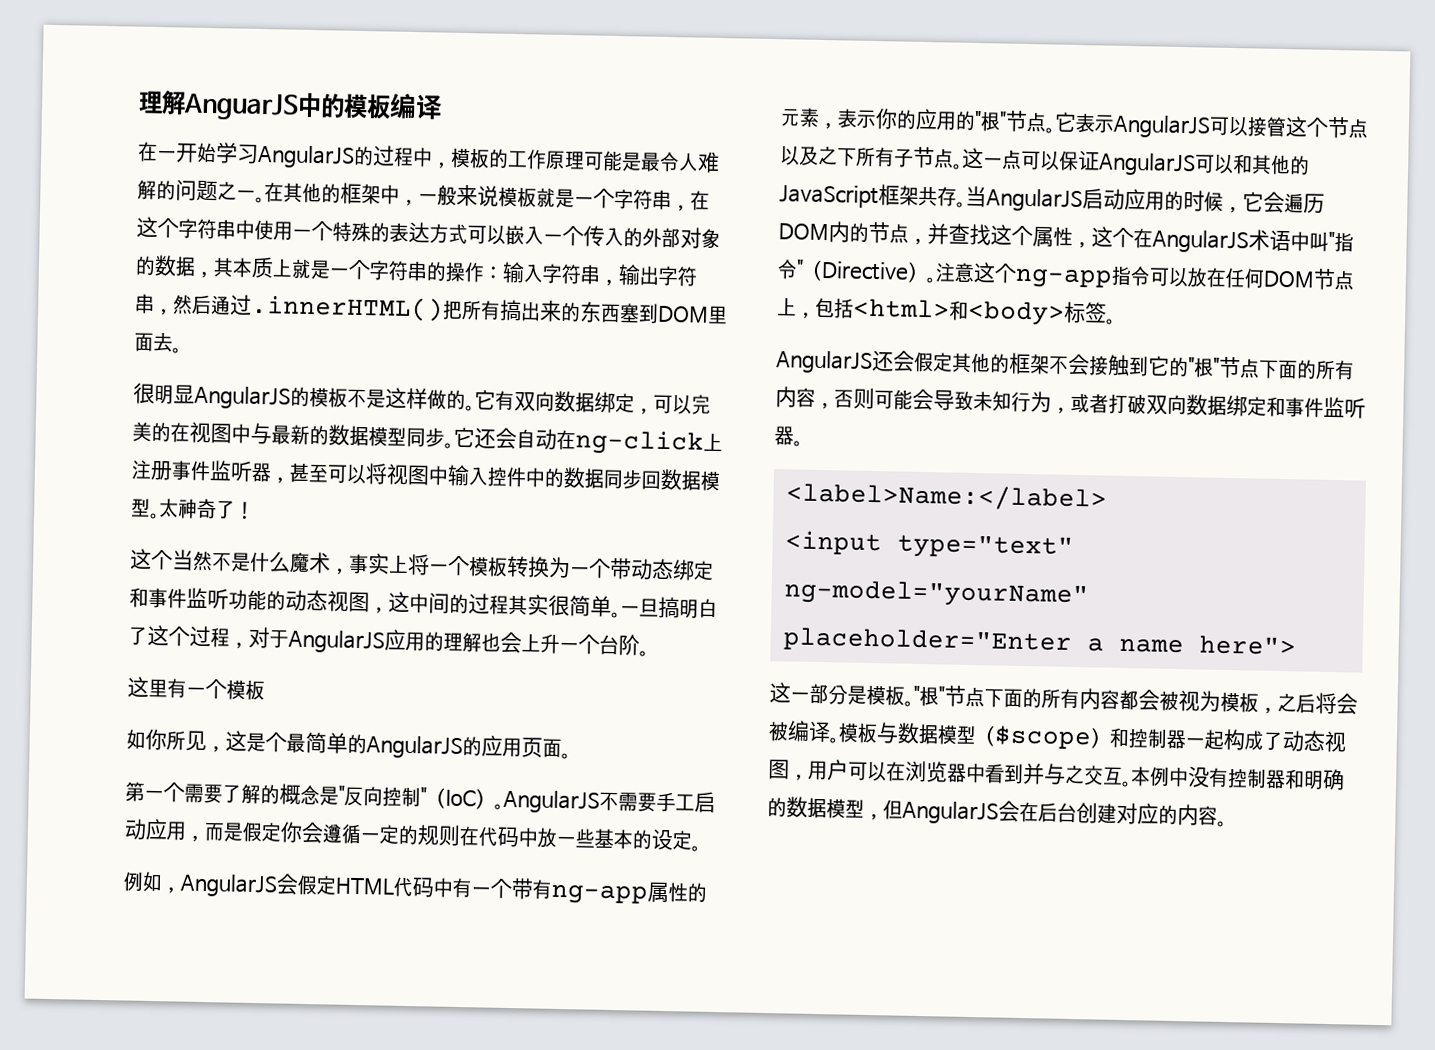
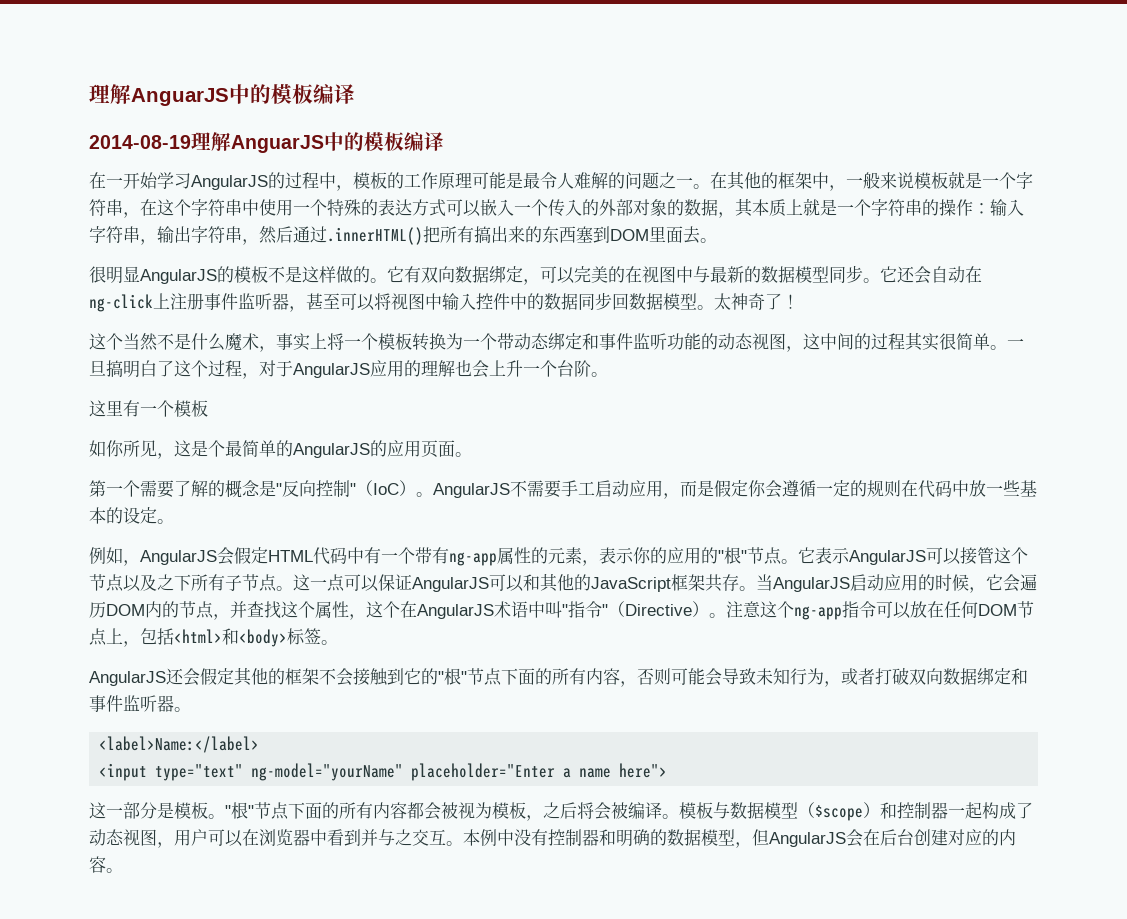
[138,90,443,121] 理解AnguarJS中的模板编译 -> [89,84,355,106] [89,132,444,153] 理解AnguarJS中的模板编译 // 2014-08-19理解AnguarJS中的模板编译

